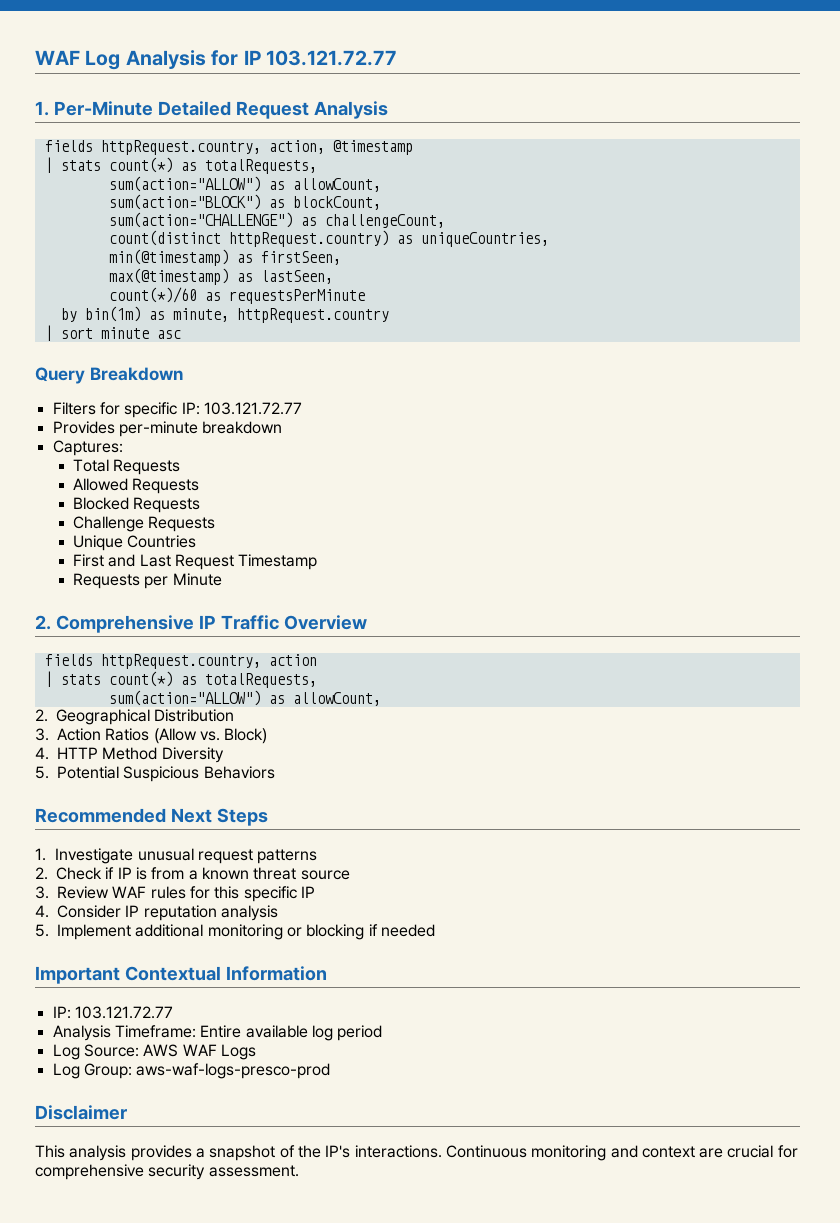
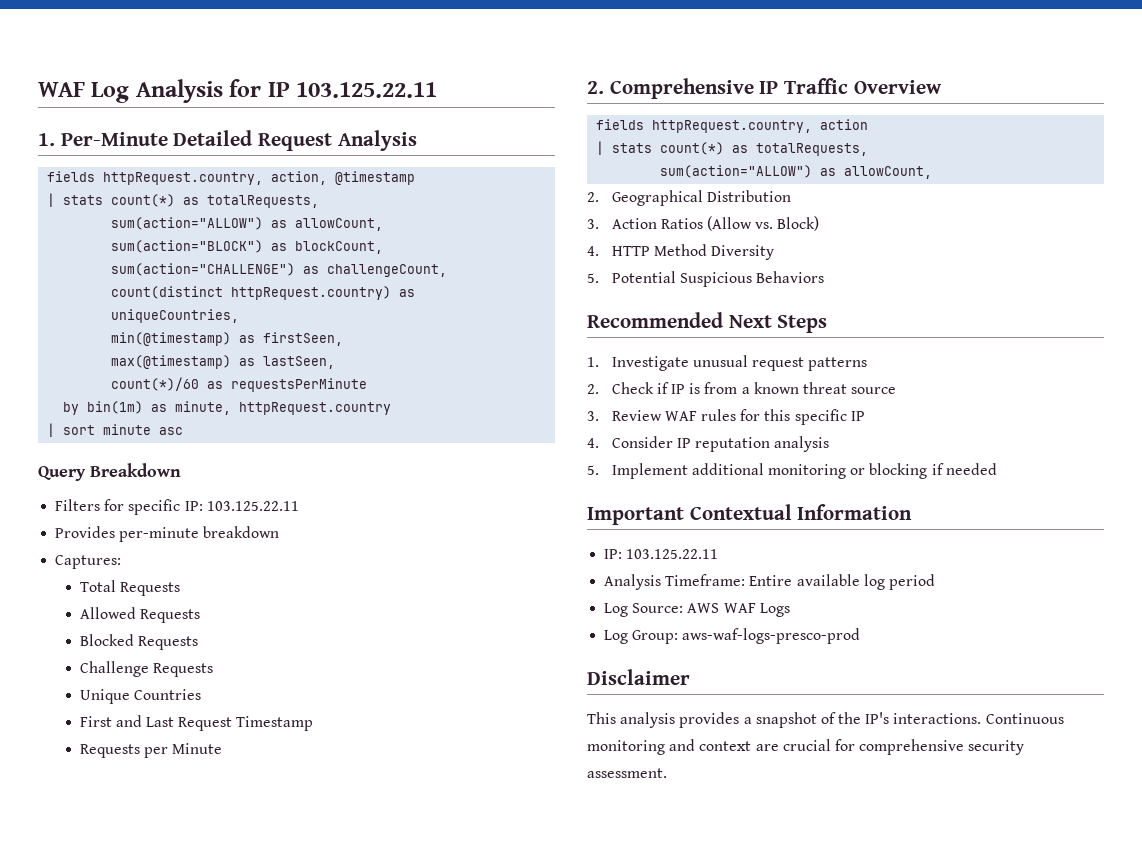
[266,50,397,66] 103.121.72.77 -> [296,82,438,98] 103.125.22.11
[203,402,302,415] 103.121.72.77 -> [206,501,299,511] 103.125.22.11
[74,1006,173,1019] 103.121.72.77 -> [626,549,719,559] 103.125.22.11

